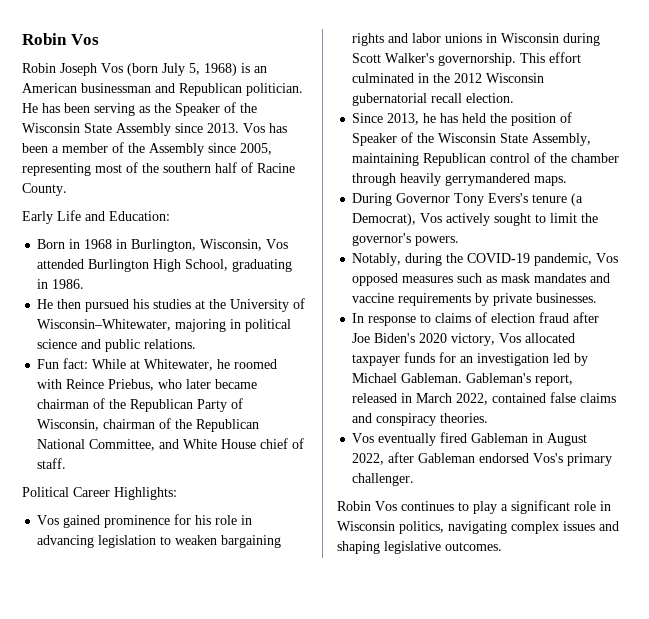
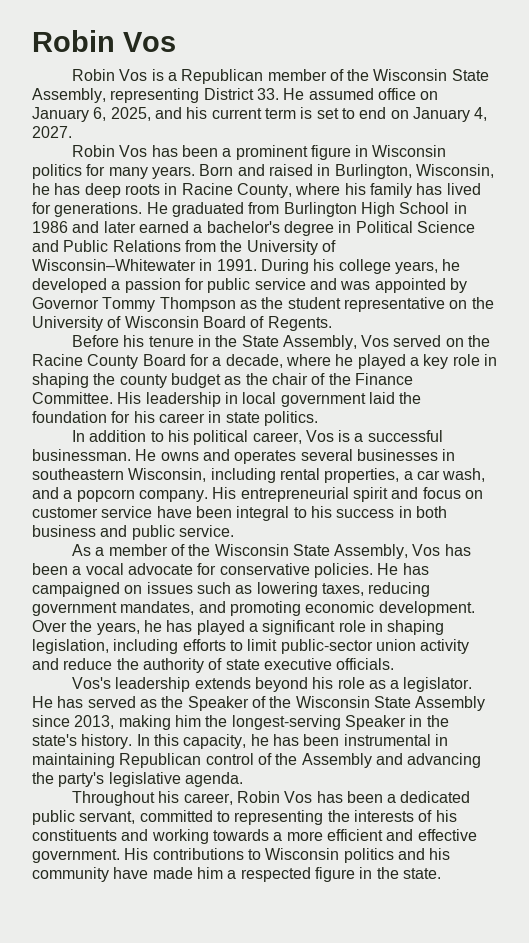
[60,63,267,76] [22,83,303,96] [22,103,135,116] Joseph Vos (born July 5, 1968) is an American businessman and Republican politician. He has been serving -> [119,69,489,84] [32,88,439,103] [32,107,488,122] [32,126,72,138] [71,145,447,160] [32,164,494,179] [32,183,481,198] [32,202,467,217] [32,221,475,236] [32,240,336,255] [32,259,461,274] [32,278,467,293] [32,297,494,312] [32,316,332,331] [71,335,491,350] [32,354,497,369] [32,373,413,388] [32,392,422,407] [32,411,318,426] [71,430,443,445] [32,449,456,464] [32,468,486,483] [32,487,483,502] [32,506,447,521] [32,525,234,540] [71,544,471,559] [32,563,429,578] [32,582,431,597] [32,601,475,616] [32,620,445,635] [32,639,470,654] [32,658,395,673] [71,677,473,692] [32,696,136,708] Vos is a Republican member of the Wisconsin State Assembly, representing District 33. He assumed office on January 6, 2025, and his current term is set to end on January 4, 2027. // Robin Vos has been a prominent figure in Wisconsin politics for many years. Born and raised in Burlington, Wisconsin, he has deep roots in Racine County, where his family has lived for generations. He graduated from Burlington High School in 1986 and later earned a bachelor's degree in Political Science and Public Relations from the University of Wisconsin–Whitewater in 1991. During his college years, he developed a passion for public service and was appointed by Governor Tommy Thompson as the student representative on the University of Wisconsin Board of Regents. // Before his tenure in the State Assembly, Vos served on the Racine County Board for a decade, where he played a key role in shaping the county budget as the chair of the Finance Committee. His leadership in local government laid the foundation for his career in state politics. // In addition to his political career, Vos is a successful businessman. He owns and operates several businesses in southeastern Wisconsin, including rental properties, a car wash, and a popcorn company. His entrepreneurial spirit and focus on customer service have been integral to his success in both business and public service. // As a member of the Wisconsin State Assembly, Vos has been a vocal advocate for conservative policies. He has campaigned on issues such as lowering taxes, reducing government mandates, and promoting economic development. Over the years, he has played a significant role in shaping legislation, including efforts to limit public-sector union activity and reduce the authority of state executive officials. // Vos's leadership extends beyond his role as a legislator. He has served
[207,123,287,133] [22,142,272,156] [22,162,295,176] [22,183,67,196] [22,210,170,224] [37,239,289,252] [37,259,293,272] [37,279,85,289] [37,298,306,312] [37,319,292,332] [37,339,197,352] [37,358,278,371] [37,379,258,391] [37,398,244,412] [37,418,260,432] [37,438,305,451] [37,458,67,469] [22,487,177,500] [37,514,253,528] [37,535,282,548] [352,33,601,46] [352,52,582,66] [352,73,545,83] [352,93,515,106] [352,112,573,126] [352,132,592,146] 2013. Vos has been a member of the Assembly since 2005, representing most of the southern half of Racine County. // Early Life and Education: // Born in 1968 in Burlington, Wisconsin, Vos attended Burlington High School, graduating in 1986. // He then pursued his studies at the University of Wisconsin–Whitewater, majoring in political science and public relations. // Fun fact: While at Whitewater, he roomed with Reince Priebus, who later became chairman of the Republican Party of Wisconsin, chairman of the Republican National Committee, and White House chief of staff. // Political Career Highlights: // Vos gained prominence for his role in advancing legislation to weaken bargaining rights and labor unions in Wisconsin during Scott Walker's governorship. This effort culminated in the 2012 Wisconsin gubernatorial recall election. // Since 2013, he has held the position of Speaker of the Wisconsin State Assembly, -> [74,715,449,730] [32,734,448,749] 2013, making him the longest-serving Speaker in the state's history. In this capacity, he has been instrumental in
[571,153,620,163] [352,173,568,186] [352,193,584,206] [352,213,599,226] [352,233,460,246] [352,253,619,266] [352,273,611,286] [352,293,598,306] [352,312,600,326] [352,333,576,346] [352,352,589,366] [352,373,574,386] [352,392,617,405] [352,413,489,426] [352,432,588,446] [352,452,613,466] [352,473,415,486] [337,500,611,514] [337,521,619,534] [337,541,502,554] chamber through heavily gerrymandered maps. // During Governor Tony Evers's tenure (a Democrat), Vos actively sought to limit the governor's powers. // Notably, during the COVID-19 pandemic, Vos opposed measures such as mask mandates and vaccine requirements by private businesses. // In response to claims of election fraud after Joe Biden's 2020 victory, Vos allocated taxpayer funds for an investigation led by Michael Gableman. Gableman's report, released in March 2022, contained false claims and conspiracy theories. // Vos eventually fired Gableman in August 2022, after Gableman endorsed Vos's primary challenger. // Robin Vos continues to play a significant role in Wisconsin politics, navigating complex issues and shaping legislative outcomes. -> [301,753,482,768] [32,772,243,787] [71,791,471,806] [32,810,457,825] [32,829,477,844] [32,848,451,863] [32,867,441,882] Assembly and advancing the party's legislative agenda. // Throughout his career, Robin Vos has been a dedicated public servant, committed to representing the interests of his constituents and working towards a more efficient and effective government. His contributions to Wisconsin politics and his community have made him a respected figure in the state.

